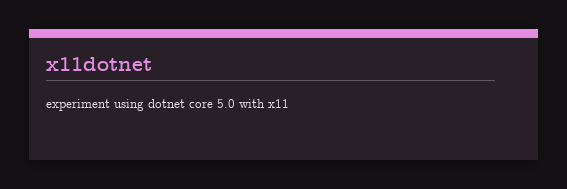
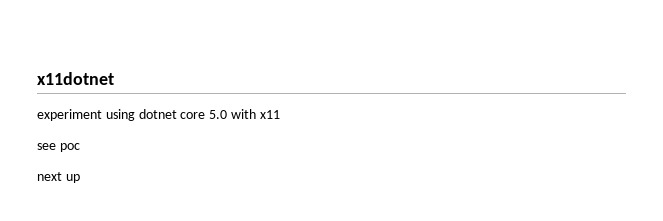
(289, 103) none -> [37,143,80,152] [37,172,80,183] // see poc // next up

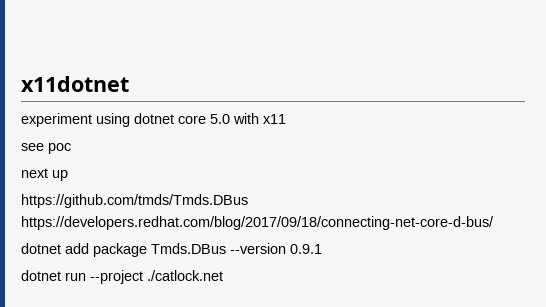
(80, 178) none -> [21,194,248,208] [21,216,494,230] [21,243,322,257] [21,270,223,284] // https://github.com/tmds/Tmds.DBus https://developers.redhat.com/blog/2017/09/18/connecting-net-core-d-bus/ // dotnet add package Tmds.DBus --version 0.9.1 // dotnet run --project ./catlock.net

